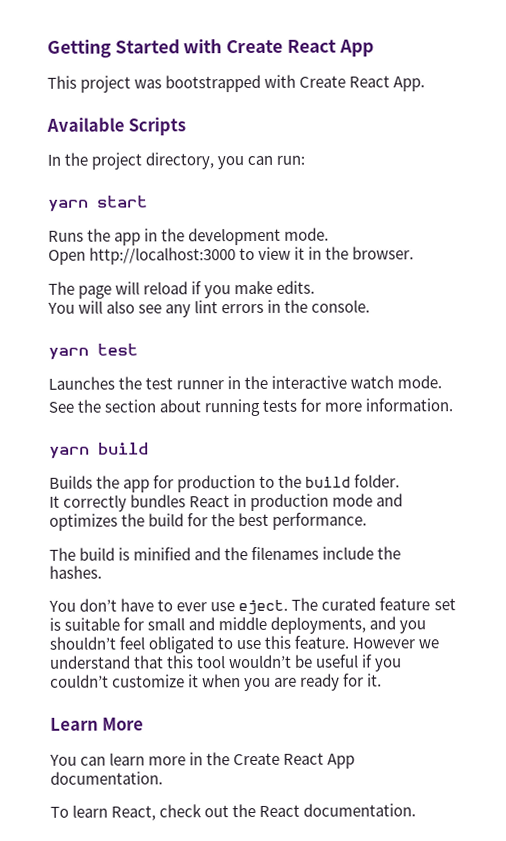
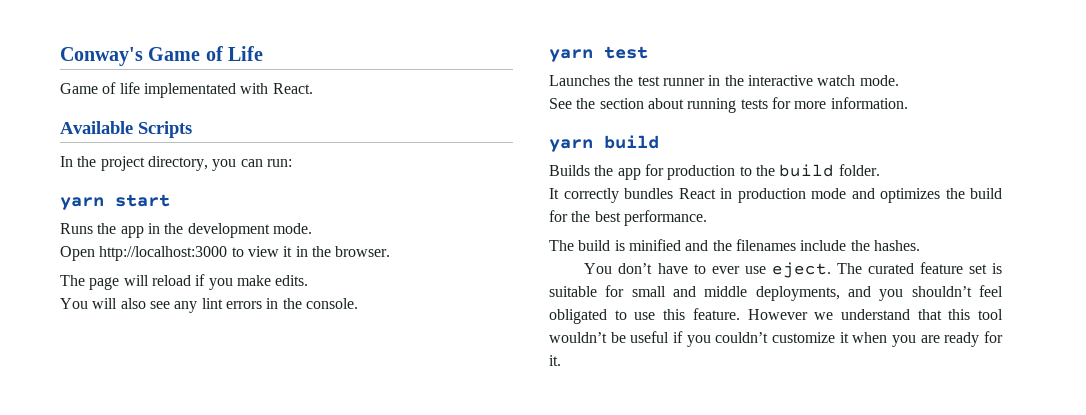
[47,39,374,58] [47,74,426,93] Getting Started with Create React App // This project was bootstrapped with Create React App. -> [60,46,264,66] [60,82,313,98] Conway's Game of Life // Game of life implementated with React.
[50,717,145,731] [49,752,356,769] [50,771,163,785] [50,803,417,821] // Learn More // You can learn more in the Create React App documentation. // To learn React, check out the React documentation. -> (561, 360) none

